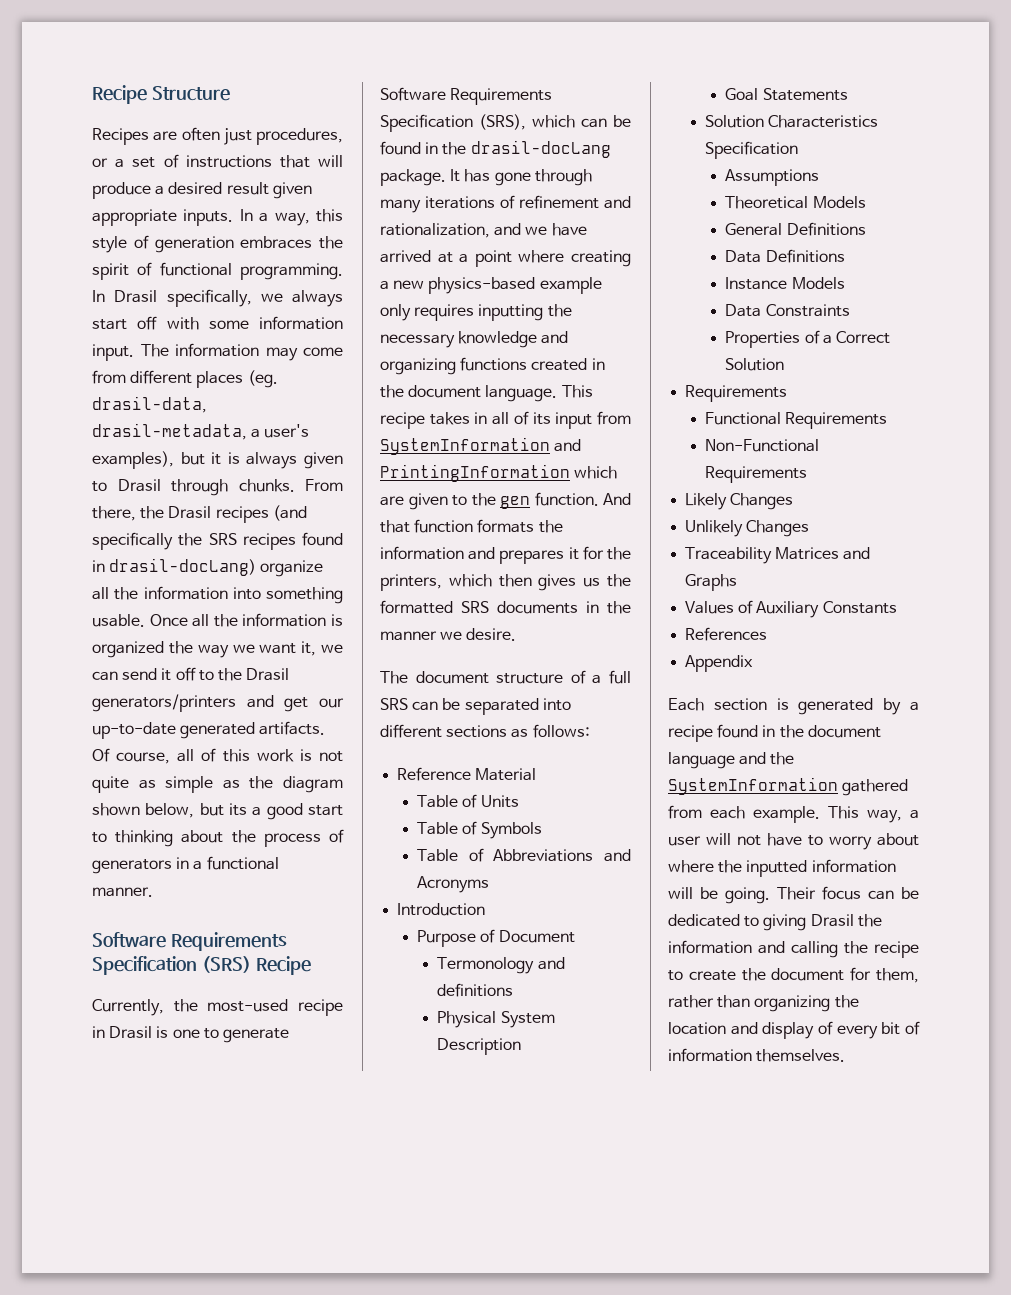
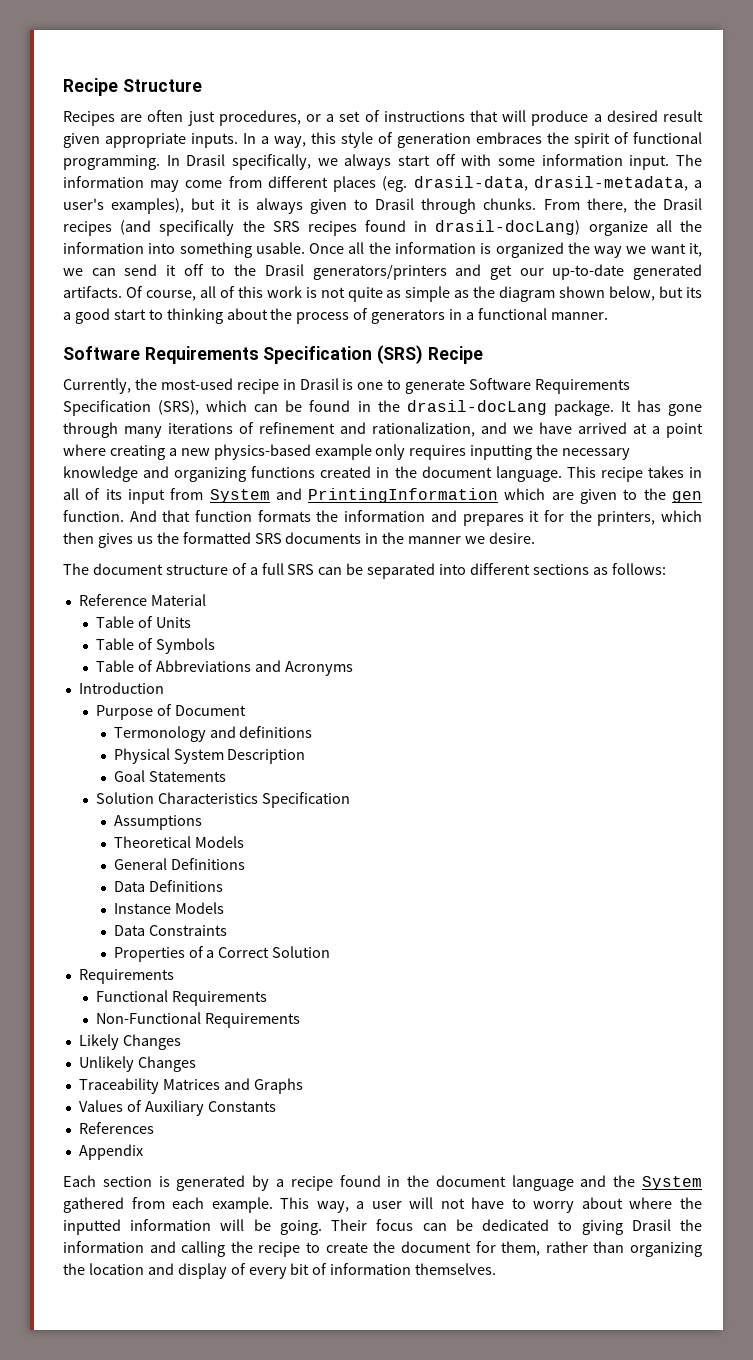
[380,437,550,455] SystemInformation -> [209,489,270,503] System
[668,777,838,795] SystemInformation -> [642,1176,702,1190] System

